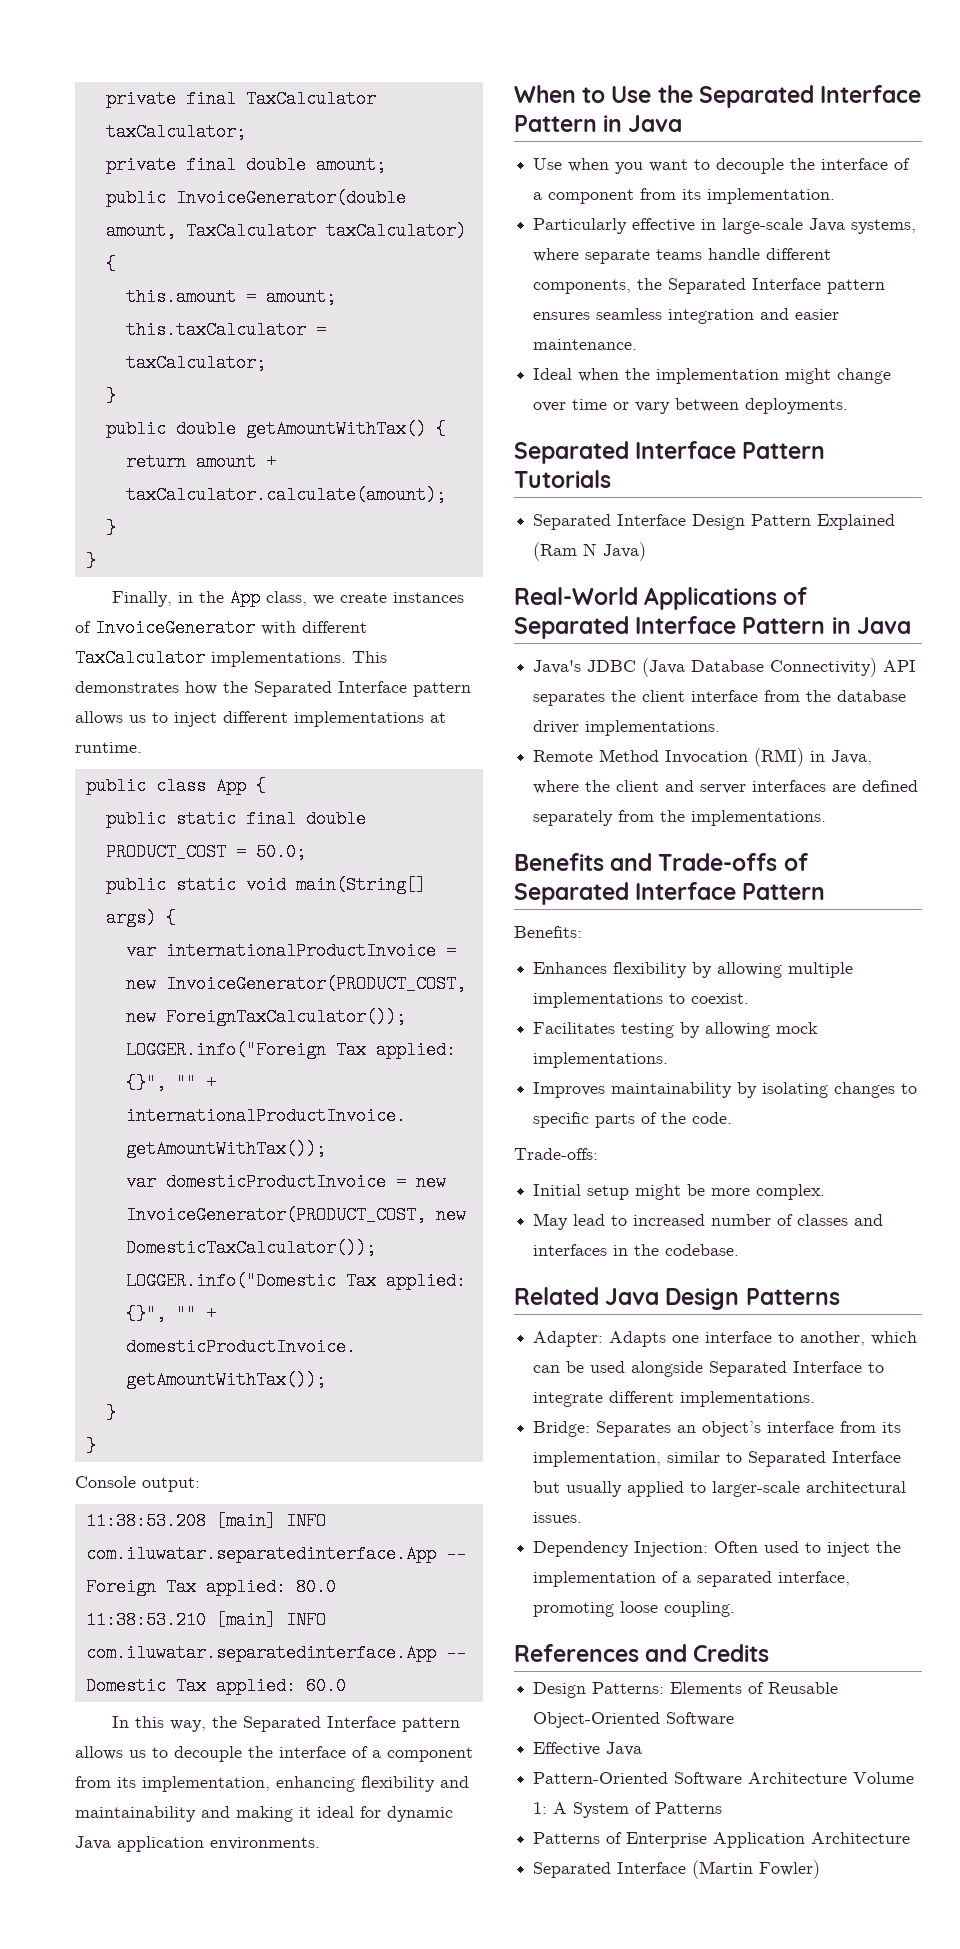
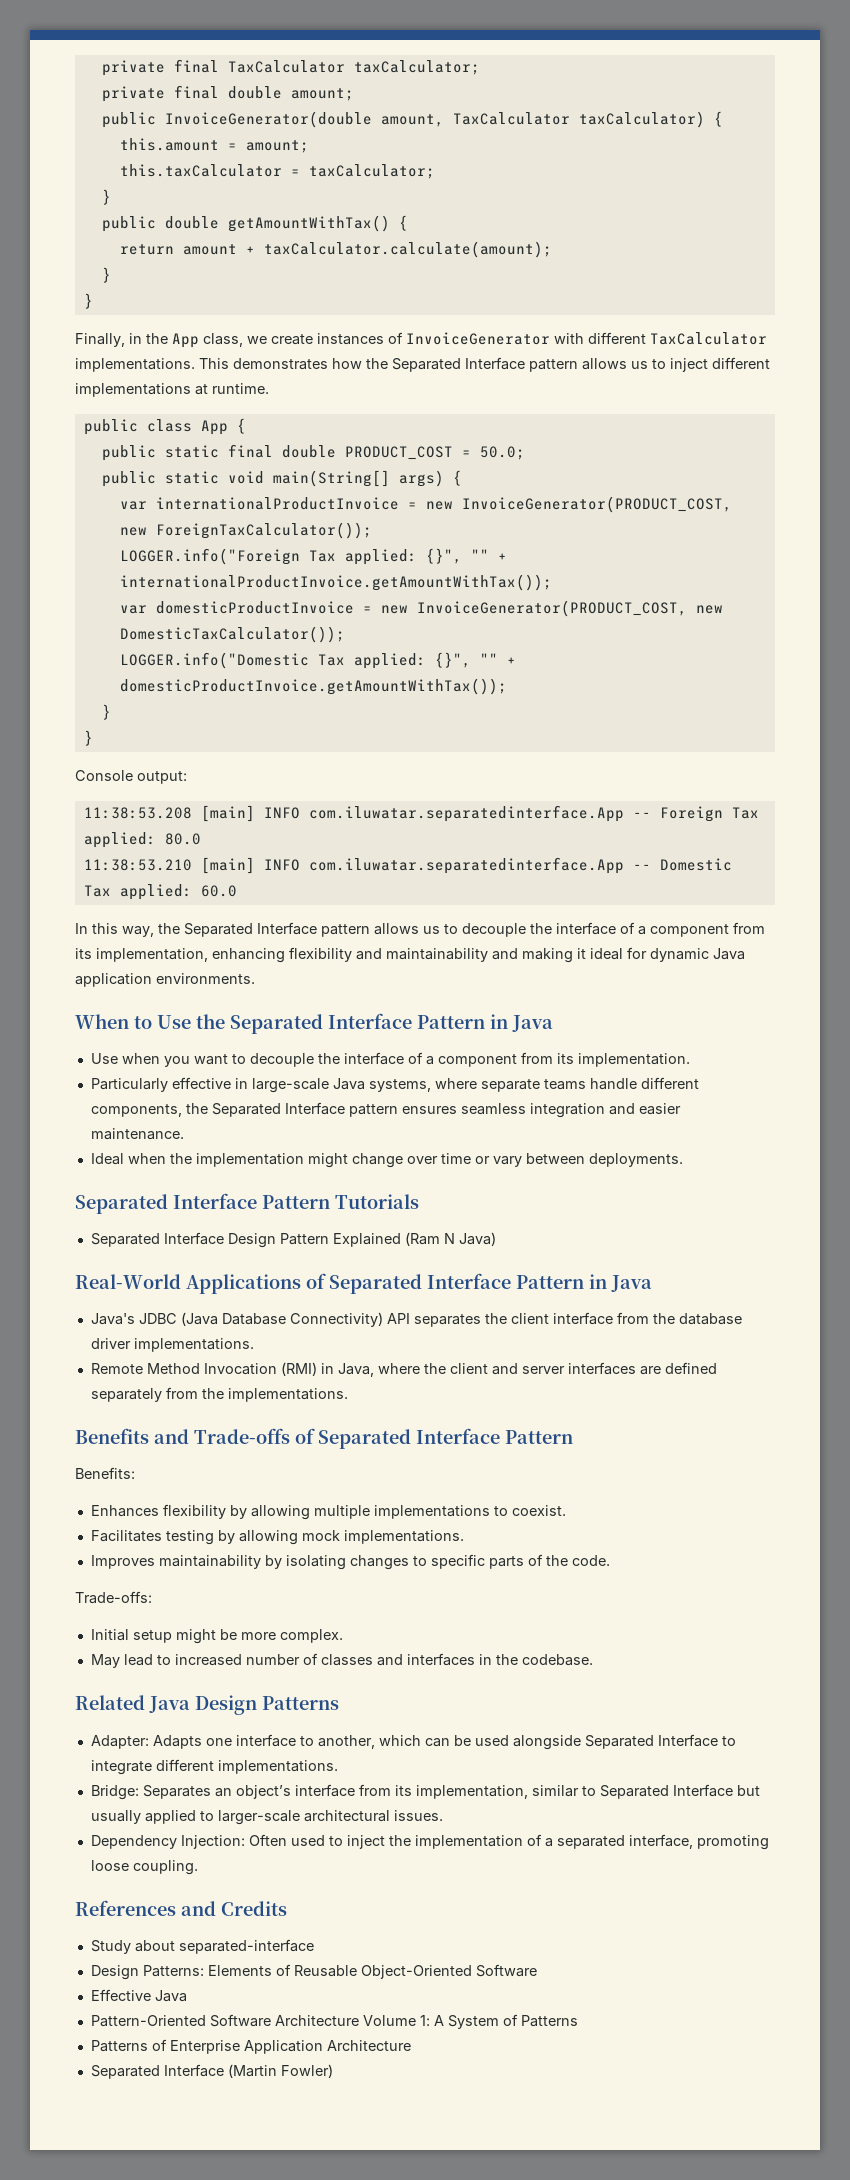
(770, 1653) none -> [90,1939,314,1954] // Study about separated-interface

